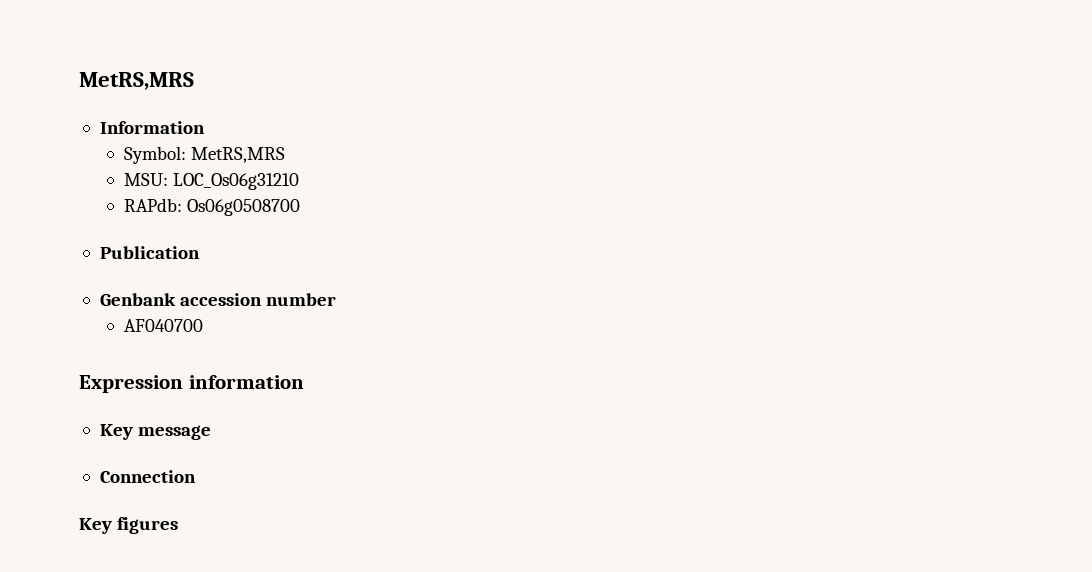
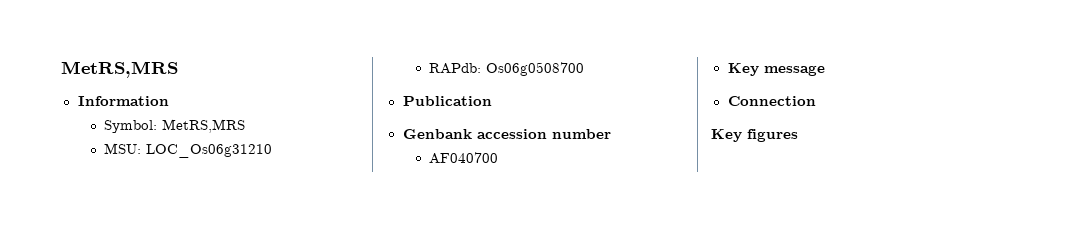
[79,375,304,393] // Expression information -> (499, 158) none

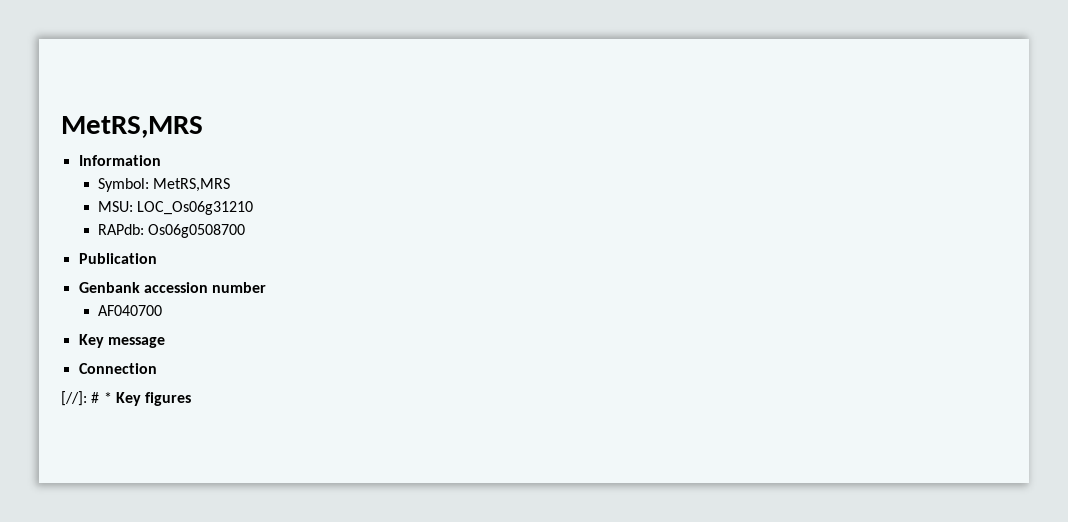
(816, 101) none -> [61,391,112,406] [//]: # *

